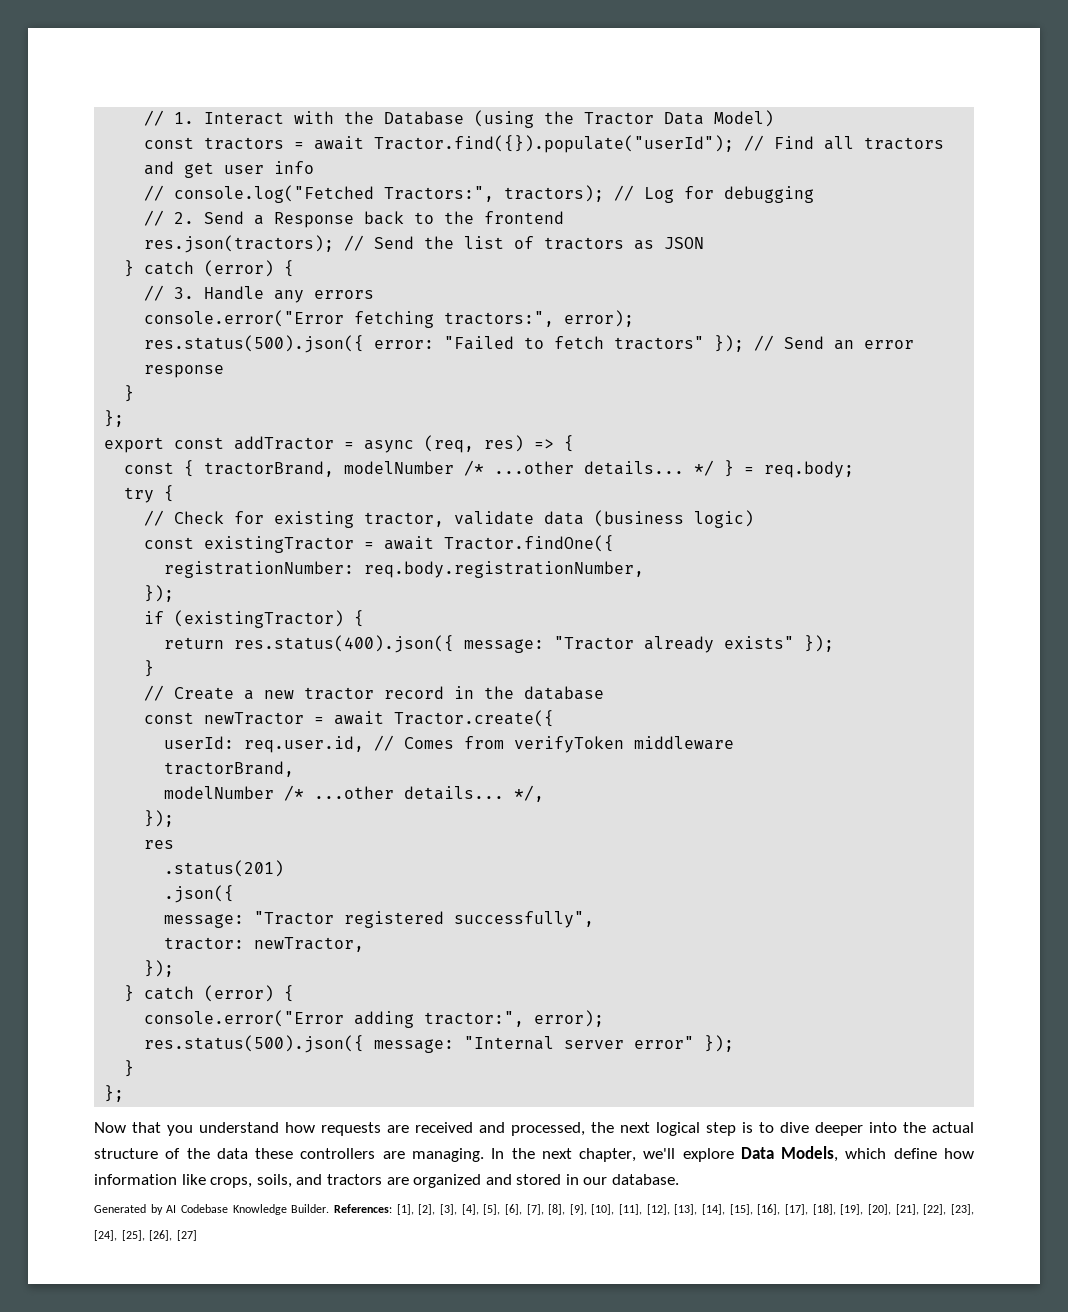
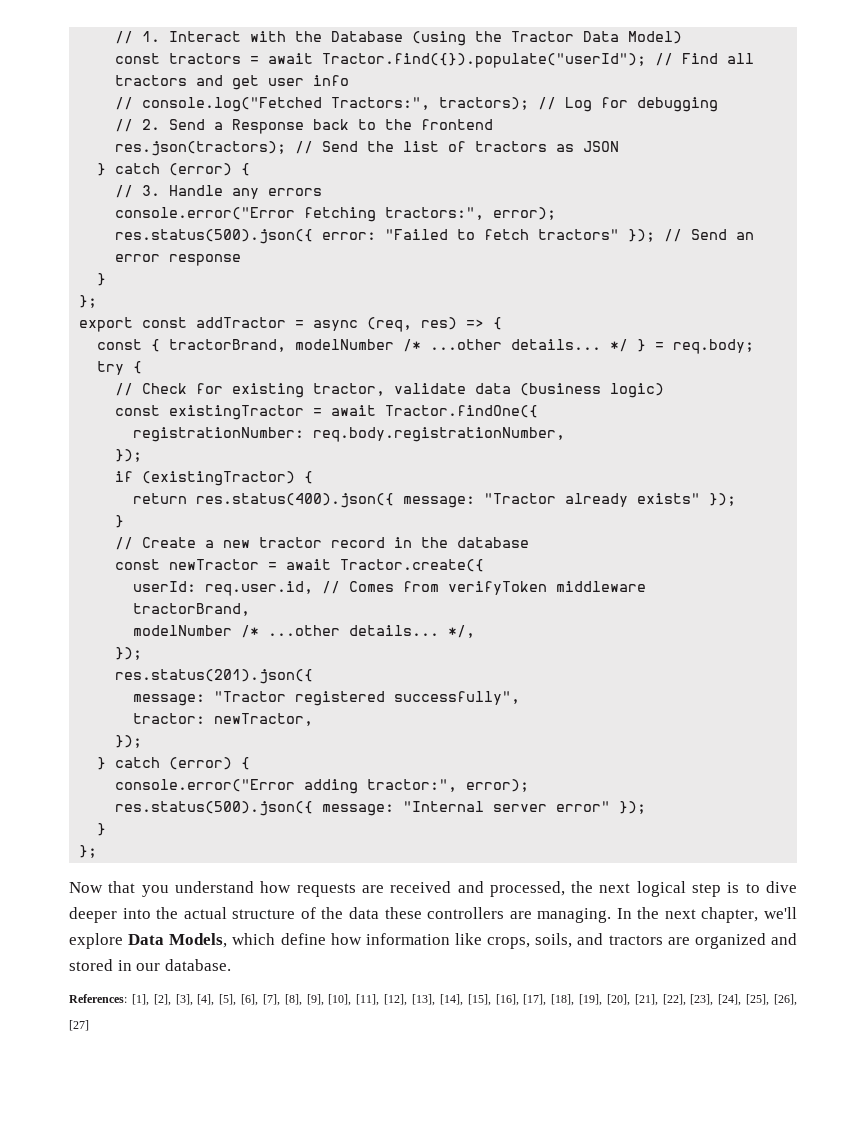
[144,840,175,849] [164,860,285,877] [164,885,235,903] res // .status(201) // .json({ -> [115,669,314,684] res.status(201).json({
[94,1204,330,1215] Generated by AI Codebase Knowledge Builder. -> (231, 965) none

